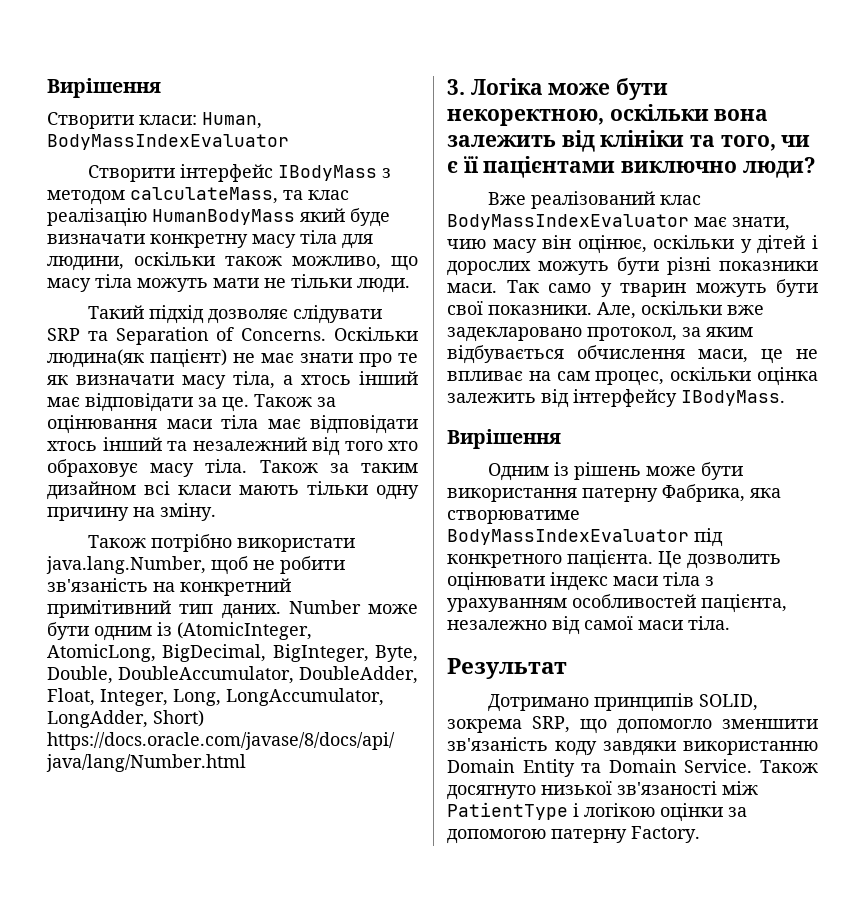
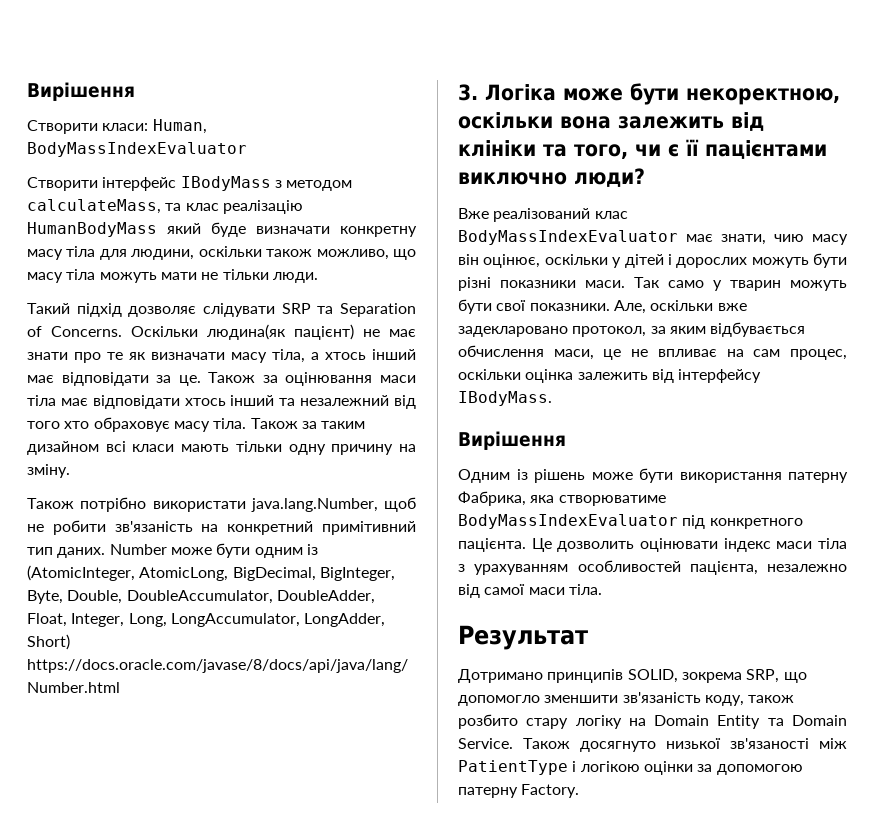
[555,741,818,756] коду завдяки використанню -> [704,695,795,706] [458,714,646,729] коду, також розбито стару логіку на

